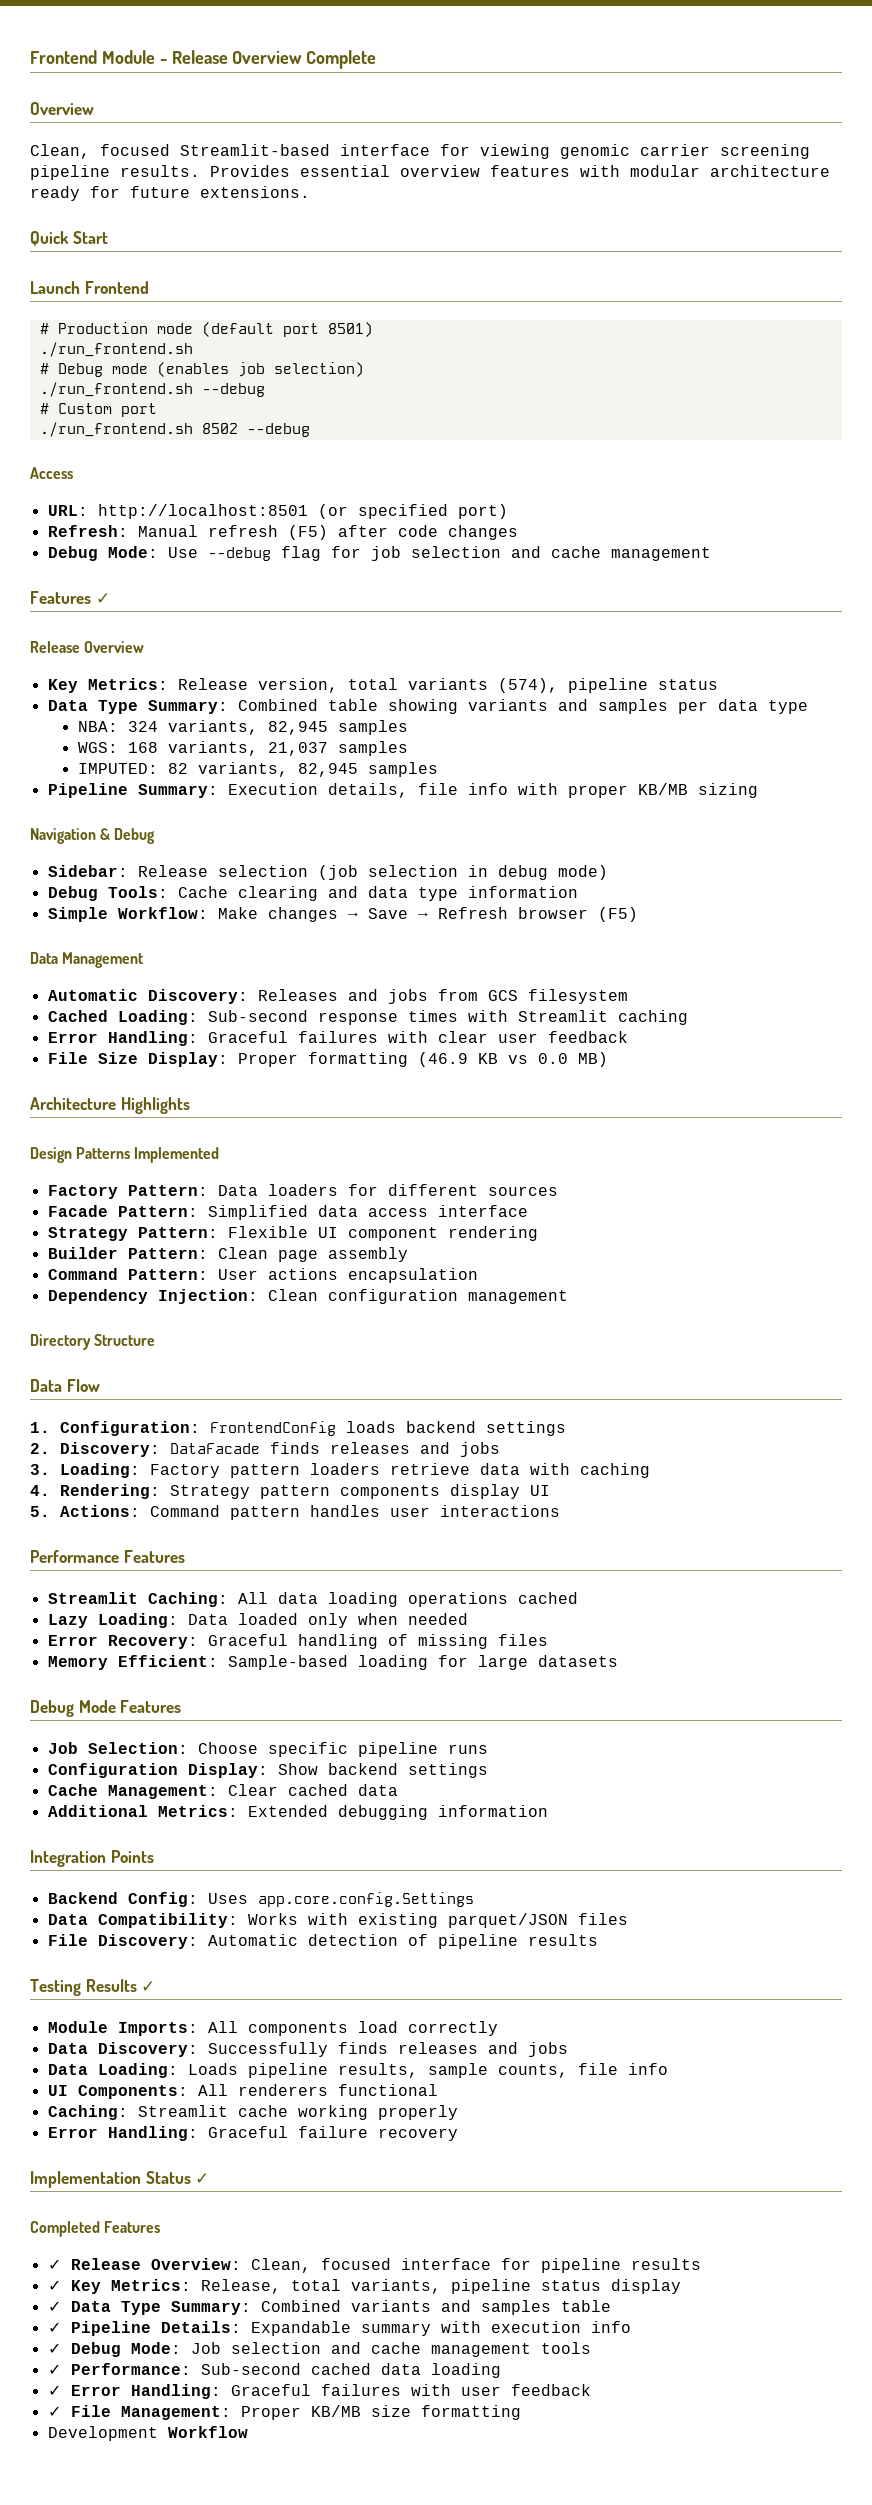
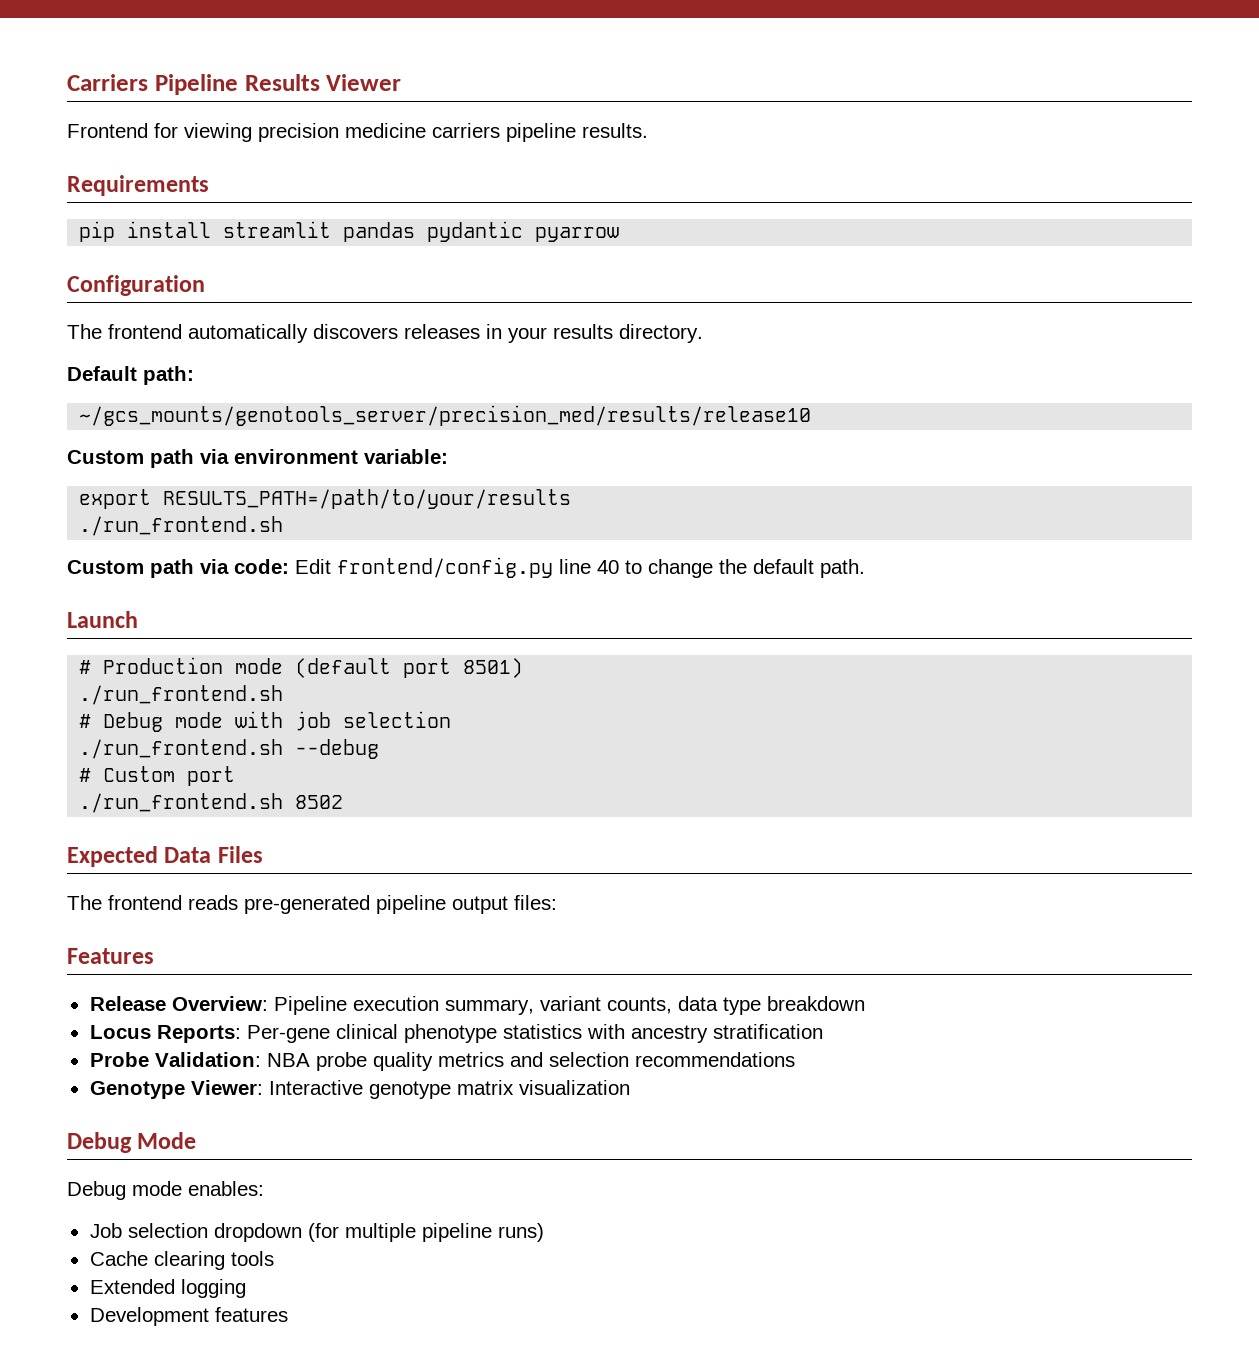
[30,50,377,69] [30,102,94,115] [30,144,810,159] [30,165,830,180] [30,186,310,201] [30,231,108,246] Frontend Module - Release Overview Complete // Overview // Clean, focused Streamlit-based interface for viewing genomic carrier screening pipeline results. Provides essential overview features with modular architecture ready for future extensions. // Quick Start -> [67,74,402,95] [67,123,648,142] [67,175,209,196] [79,221,620,242] [67,275,205,296] [67,324,703,343] [67,366,194,385] [79,405,812,426] [67,449,448,468] [79,489,572,509] [79,516,284,536] [67,557,865,578] Carriers Pipeline Results Viewer // Frontend for viewing precision medicine carriers pipeline results. // Requirements // pip install streamlit pandas pydantic pyarrow // Configuration // The frontend automatically discovers releases in your results directory. // Default path: // ~/gcs_mounts/genotools_server/precision_med/results/release10 // Custom path via environment variable: // export RESULTS_PATH=/path/to/your/results // ./run_frontend.sh // Custom path via code: Edit frontend/config.py line 40 to change the default path.
[84,281,149,294] Frontend -> (138, 619) none
[156,362,364,377] (enables job selection) -> [235,711,452,731] with job selection
[246,423,310,437] [30,467,73,479] [47,504,508,519] [47,525,518,540] [47,546,711,561] [30,591,110,604] [30,641,145,653] [47,678,718,693] [47,699,808,714] [77,720,408,735] [77,741,408,756] [77,762,438,777] [47,783,758,798] [30,828,156,844] [47,865,608,880] [47,886,578,901] [47,907,638,922] [30,952,145,968] [47,989,628,1004] [47,1010,688,1025] [47,1031,628,1046] [47,1052,608,1067] [30,1097,190,1114] [30,1147,220,1163] [47,1184,558,1199] [47,1205,528,1220] [47,1226,538,1241] [47,1247,408,1262] [47,1268,478,1283] [47,1289,568,1304] [30,1334,156,1350] [30,1379,100,1392] [30,1421,566,1436] [30,1442,500,1457] [30,1463,650,1478] [30,1484,550,1499] [30,1505,560,1520] [30,1550,185,1563] [47,1592,578,1607] [47,1613,468,1628] [47,1634,548,1649] [47,1655,618,1670] [30,1700,182,1717] [47,1742,488,1757] [47,1763,488,1778] [47,1784,398,1799] [47,1805,548,1820] [30,1850,154,1867] [47,1892,474,1907] [47,1913,628,1928] [47,1934,598,1949] [30,1979,156,1996] [47,2021,498,2036] [47,2042,568,2057] [47,2063,668,2078] [47,2084,438,2099] [47,2105,458,2120] [47,2126,458,2141] [30,2171,210,2188] [30,2221,161,2237] [47,2258,701,2273] [47,2279,681,2294] [47,2300,611,2315] [47,2321,631,2336] [47,2342,591,2357] [47,2363,501,2378] [47,2384,591,2399] [47,2405,521,2420] --debug // Access // URL: http://localhost:8501 (or specified port) // Refresh: Manual refresh (F5) after code changes // Debug Mode: Use --debug flag for job selection and cache management // Features ✓ // Release Overview // Key Metrics: Release version, total variants (574), pipeline status // Data Type Summary: Combined table showing variants and samples per data type // NBA: 324 variants, 82,945 samples // WGS: 168 variants, 21,037 samples // IMPUTED: 82 variants, 82,945 samples // Pipeline Summary: Execution details, file info with proper KB/MB sizing // Navigation & Debug // Sidebar: Release selection (job selection in debug mode) // Debug Tools: Cache clearing and data type information // Simple Workflow: Make changes → Save → Refresh browser (F5) // Data Management // Automatic Discovery: Releases and jobs from GCS filesystem // Cached Loading: Sub-second response times with Streamlit caching // Error Handling: Graceful failures with clear user feedback // File Size Display: Proper formatting (46.9 KB vs 0.0 MB) // Architecture Highlights // Design Patterns Implemented // Factory Pattern: Data loaders for different sources // Facade Pattern: Simplified data access interface // Strategy Pattern: Flexible UI component rendering // Builder Pattern: Clean page assembly // Command Pattern: User actions encapsulation // Dependency Injection: Clean configuration management // Directory Structure // Data Flow // 1. Configuration: FrontendConfig loads backend settings // 2. Discovery: DataFacade finds releases and jobs // 3. Loading: Factory pattern loaders retrieve data with caching // 4. Rendering: Strategy pattern components display UI // 5. Actions: Command pattern handles user interactions // Performance Features // Streamlit Caching: All data loading operations cached // Lazy Loading: Data loaded only when needed // Error Recovery: Graceful handling of missing files // Memory Efficient: Sample-based loading for large datasets // Debug Mode Features // Job Selection: Choose specific pipeline runs // Configuration Display: Show backend settings // Cache Management: Clear cached data // Additional Metrics: Extended debugging information // Integration Points // Backend Config: Uses app.core.config.Settings // Data Compatibility: Works with existing parquet/JSON files // File Discovery: Automatic detection of pipeline results // Testing Results ✓ // Module Imports: All components load correctly // Data Discovery: Successfully finds releases and jobs // Data Loading: Loads pipeline results, sample counts, file info // UI Components: All renderers functional // Caching: Streamlit cache working properly // Error Handling: Graceful failure recovery // Implementation Status ✓ // Completed Features // ✓ Release Overview: Clean, focused interface for pipeline results // ✓ Key Metrics: Release, total variants, pipeline status display // ✓ Data Type Summary: Combined variants and samples table // ✓ Pipeline Details: Expandable summary with execution info // ✓ Debug Mode: Job selection and cache management tools // ✓ Performance: Sub-second cached data loading // ✓ Error Handling: Graceful failures with user feedback // ✓ File Management: Proper KB/MB size formatting -> [67,846,263,867] [67,895,557,914] [67,948,154,964] [89,996,865,1015] [89,1024,823,1043] [89,1052,795,1071] [89,1080,630,1099] [67,1132,197,1153] [67,1181,264,1200] [89,1223,544,1242] [89,1251,274,1270] [89,1279,246,1298] // Expected Data Files // The frontend reads pre-generated pipeline output files: // Features // Release Overview: Pipeline execution summary, variant counts, data type breakdown // Locus Reports: Per-gene clinical phenotype statistics with ancestry stratification // Probe Validation: NBA probe quality metrics and selection recommendations // Genotype Viewer: Interactive genotype matrix visualization // Debug Mode // Debug mode enables: // Job selection dropdown (for multiple pipeline runs) // Cache clearing tools // Extended logging
[167,2426,248,2438] Workflow -> [214,1307,288,1322] features

